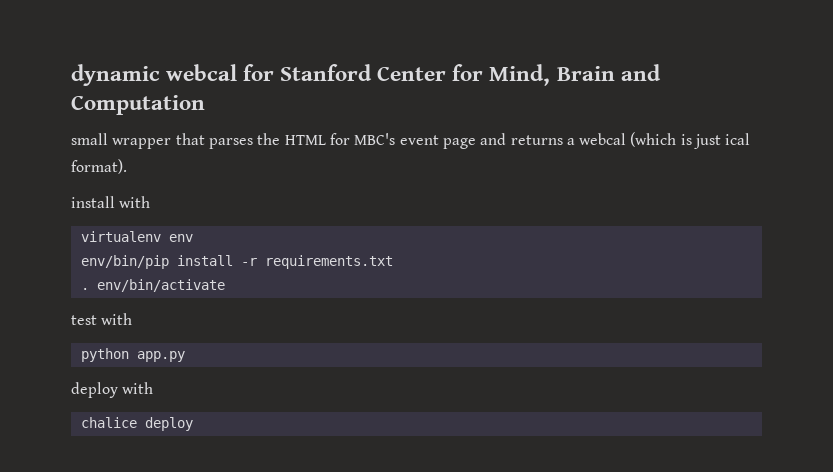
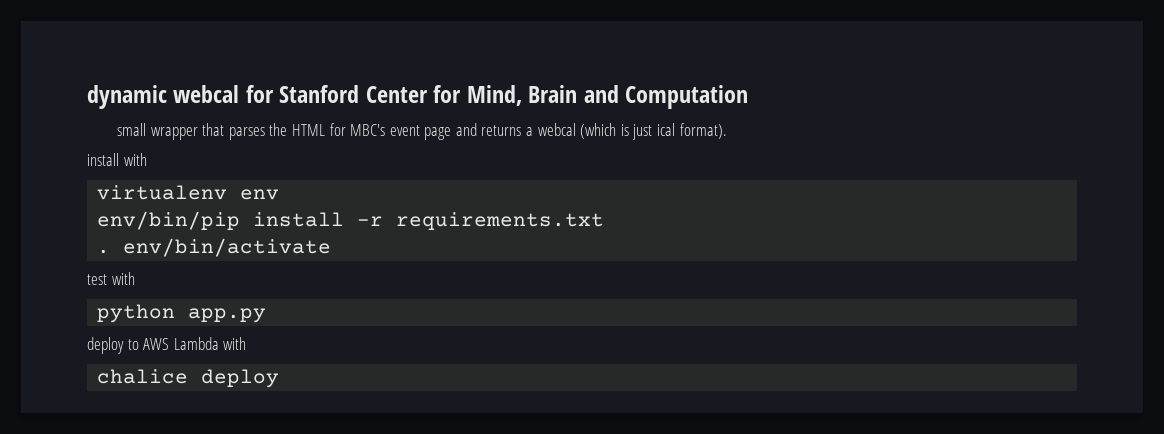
(118, 390) none -> [127,337,219,350] to AWS Lambda

